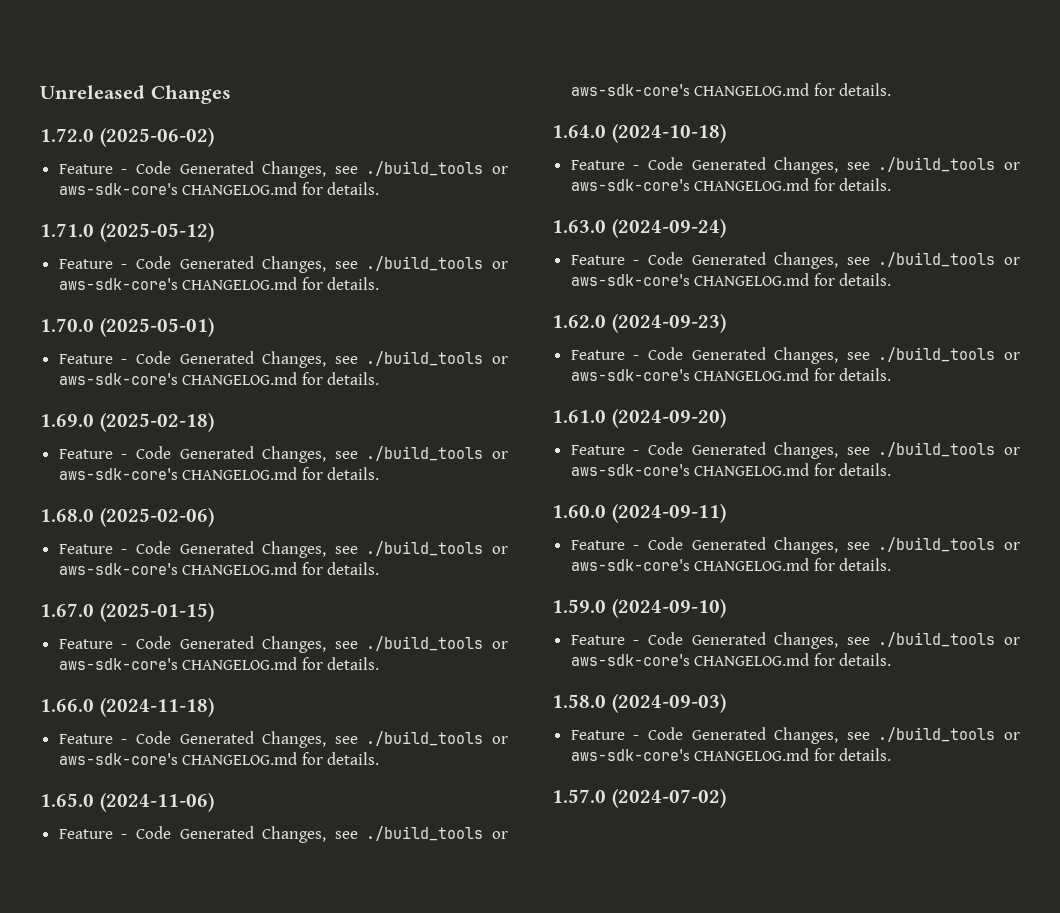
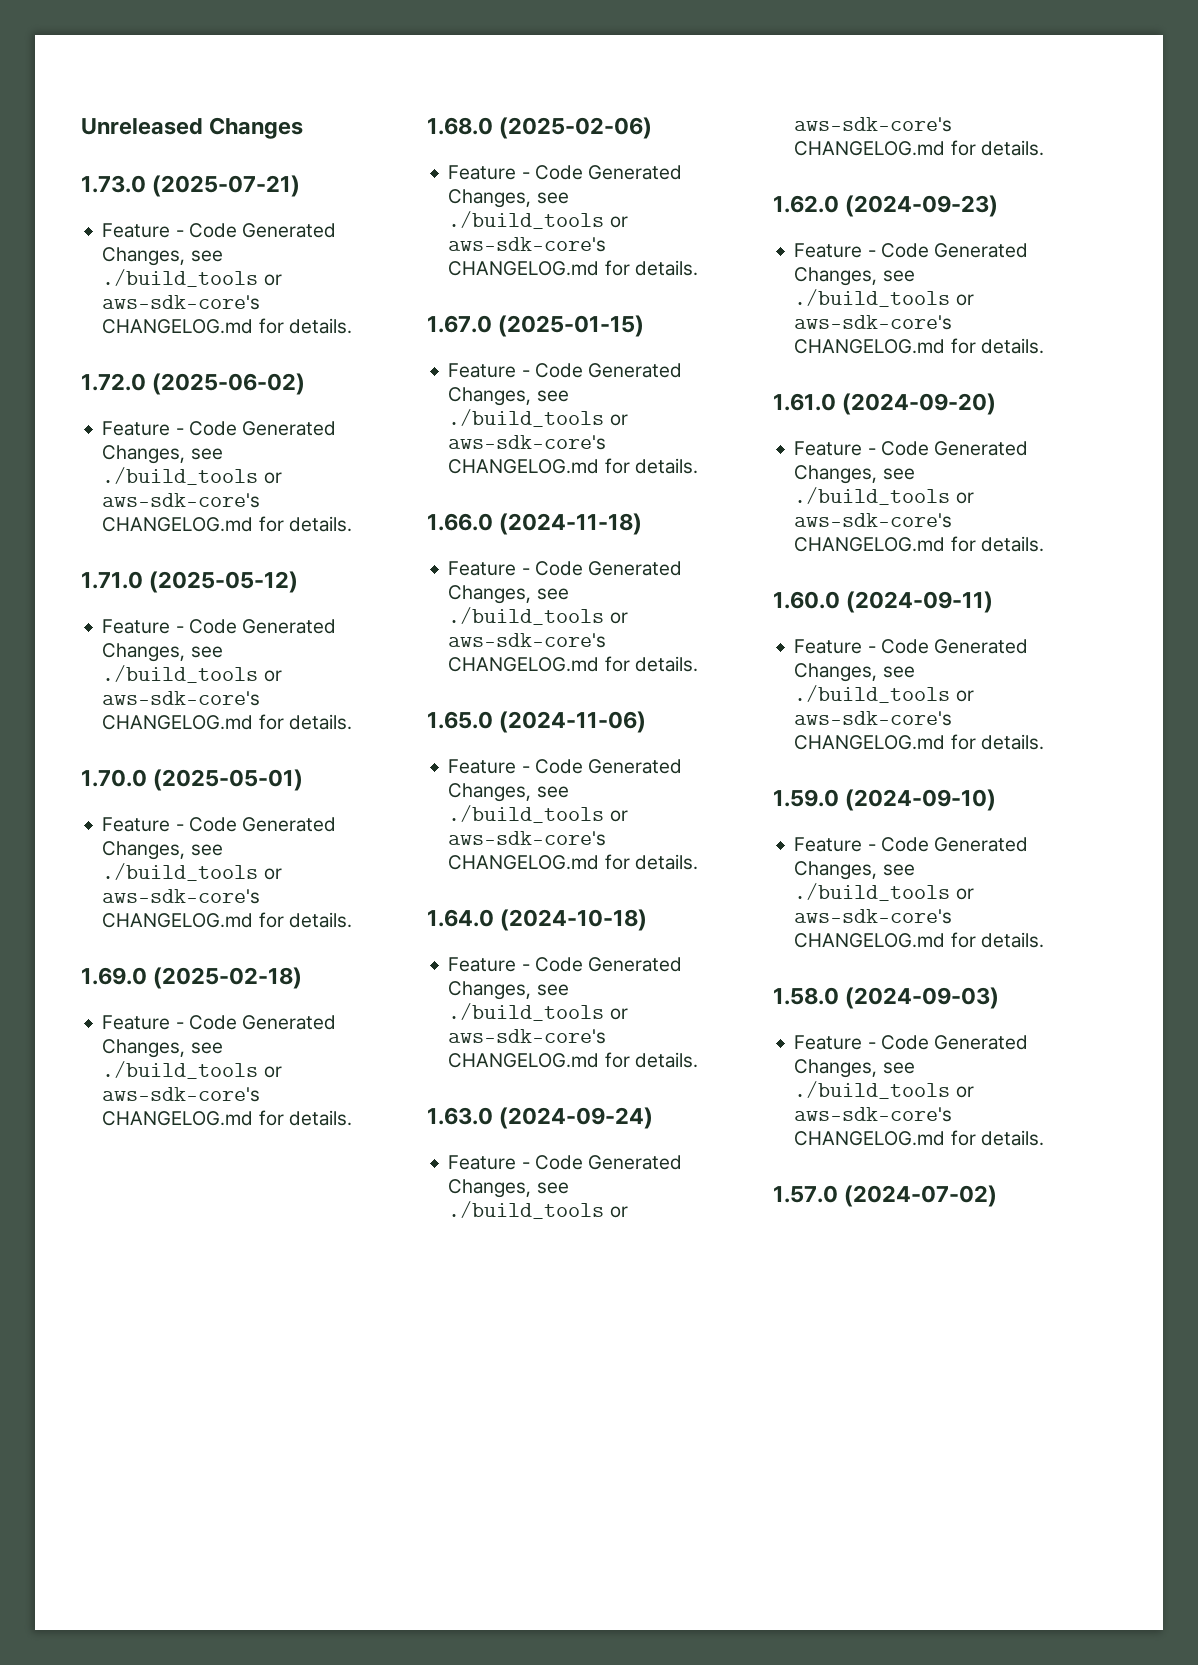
(231, 94) none -> [81,175,301,197] [102,223,337,238] [102,247,223,266] [102,269,282,287] [102,295,261,310] [102,318,352,334] // 1.73.0 (2025-07-21) // Feature - Code Generated Changes, see ./build_tools or aws-sdk-core's CHANGELOG.md for details.

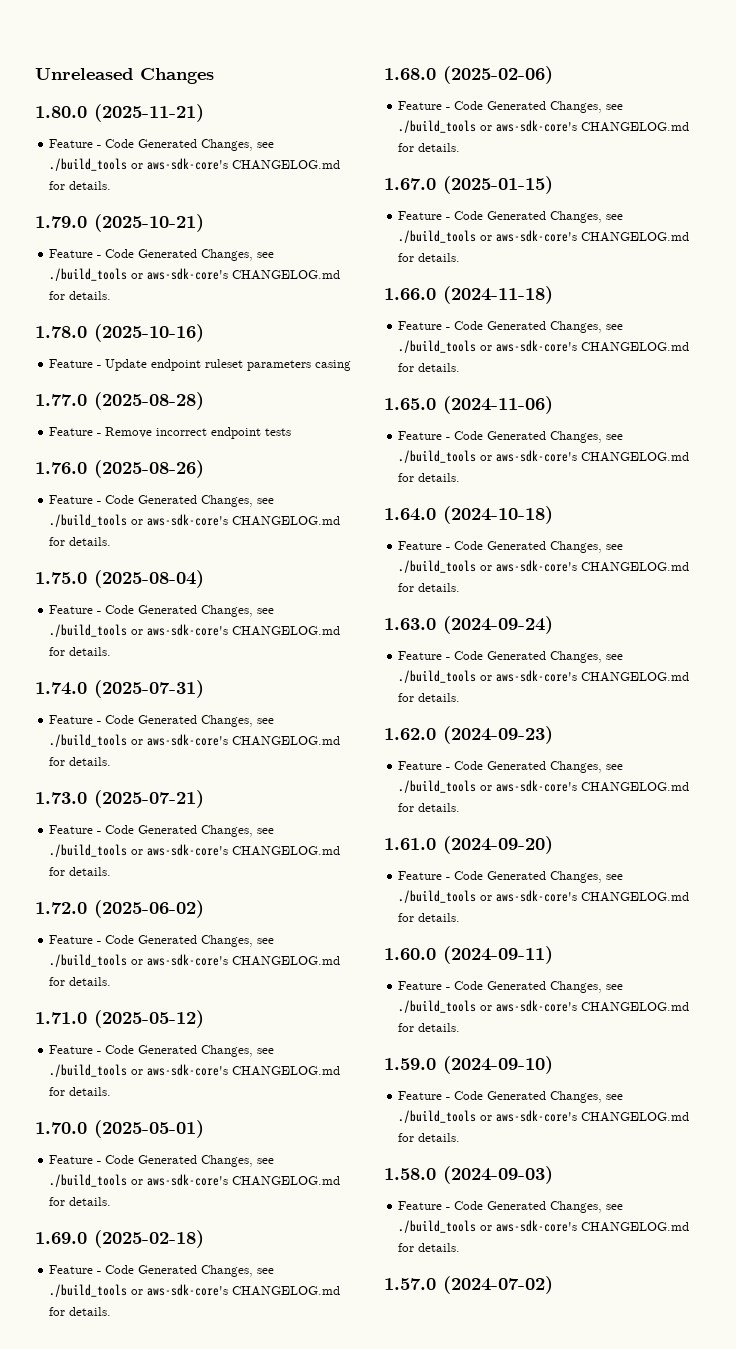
(304, 128) none -> [35,104,204,122] [49,139,275,151] [49,158,341,171] [49,181,112,190] [35,214,204,232] [49,249,275,261] [49,268,341,281] [49,291,112,300] [35,324,204,342] [49,359,352,371] [35,392,204,410] [49,427,292,439] [35,460,204,478] [49,495,275,507] [49,514,341,527] [49,537,112,546] [35,570,204,588] [49,605,275,617] [49,624,341,637] [49,647,112,656] [35,680,204,698] [49,715,275,727] [49,734,341,747] [49,757,112,766] // 1.80.0 (2025-11-21) // Feature - Code Generated Changes, see ./build_tools or aws-sdk-core's CHANGELOG.md for details. // 1.79.0 (2025-10-21) // Feature - Code Generated Changes, see ./build_tools or aws-sdk-core's CHANGELOG.md for details. // 1.78.0 (2025-10-16) // Feature - Update endpoint ruleset parameters casing // 1.77.0 (2025-08-28) // Feature - Remove incorrect endpoint tests // 1.76.0 (2025-08-26) // Feature - Code Generated Changes, see ./build_tools or aws-sdk-core's CHANGELOG.md for details. // 1.75.0 (2025-08-04) // Feature - Code Generated Changes, see ./build_tools or aws-sdk-core's CHANGELOG.md for details. // 1.74.0 (2025-07-31) // Feature - Code Generated Changes, see ./build_tools or aws-sdk-core's CHANGELOG.md for details.

